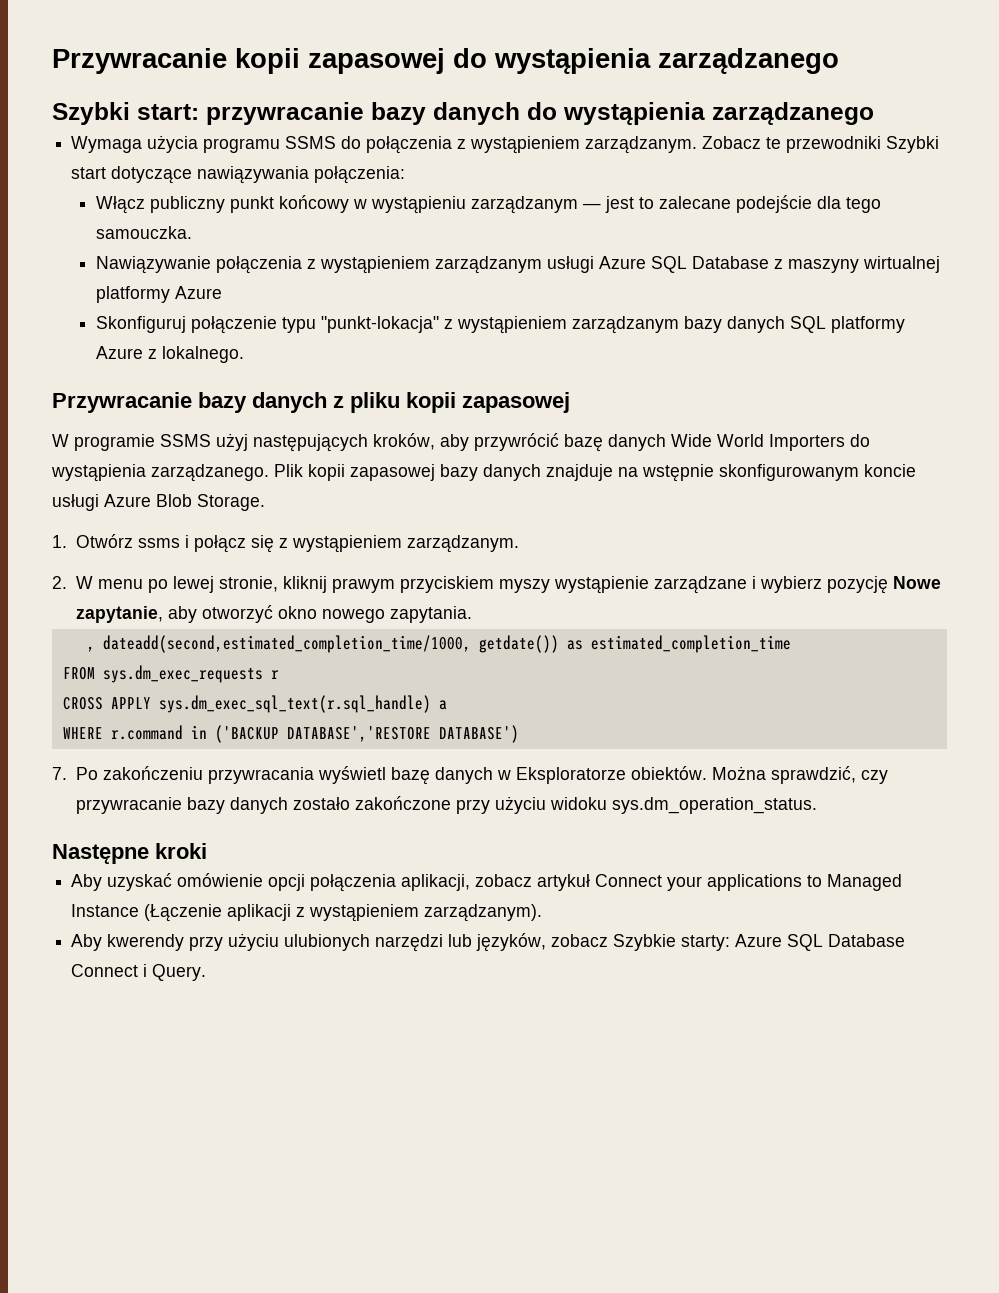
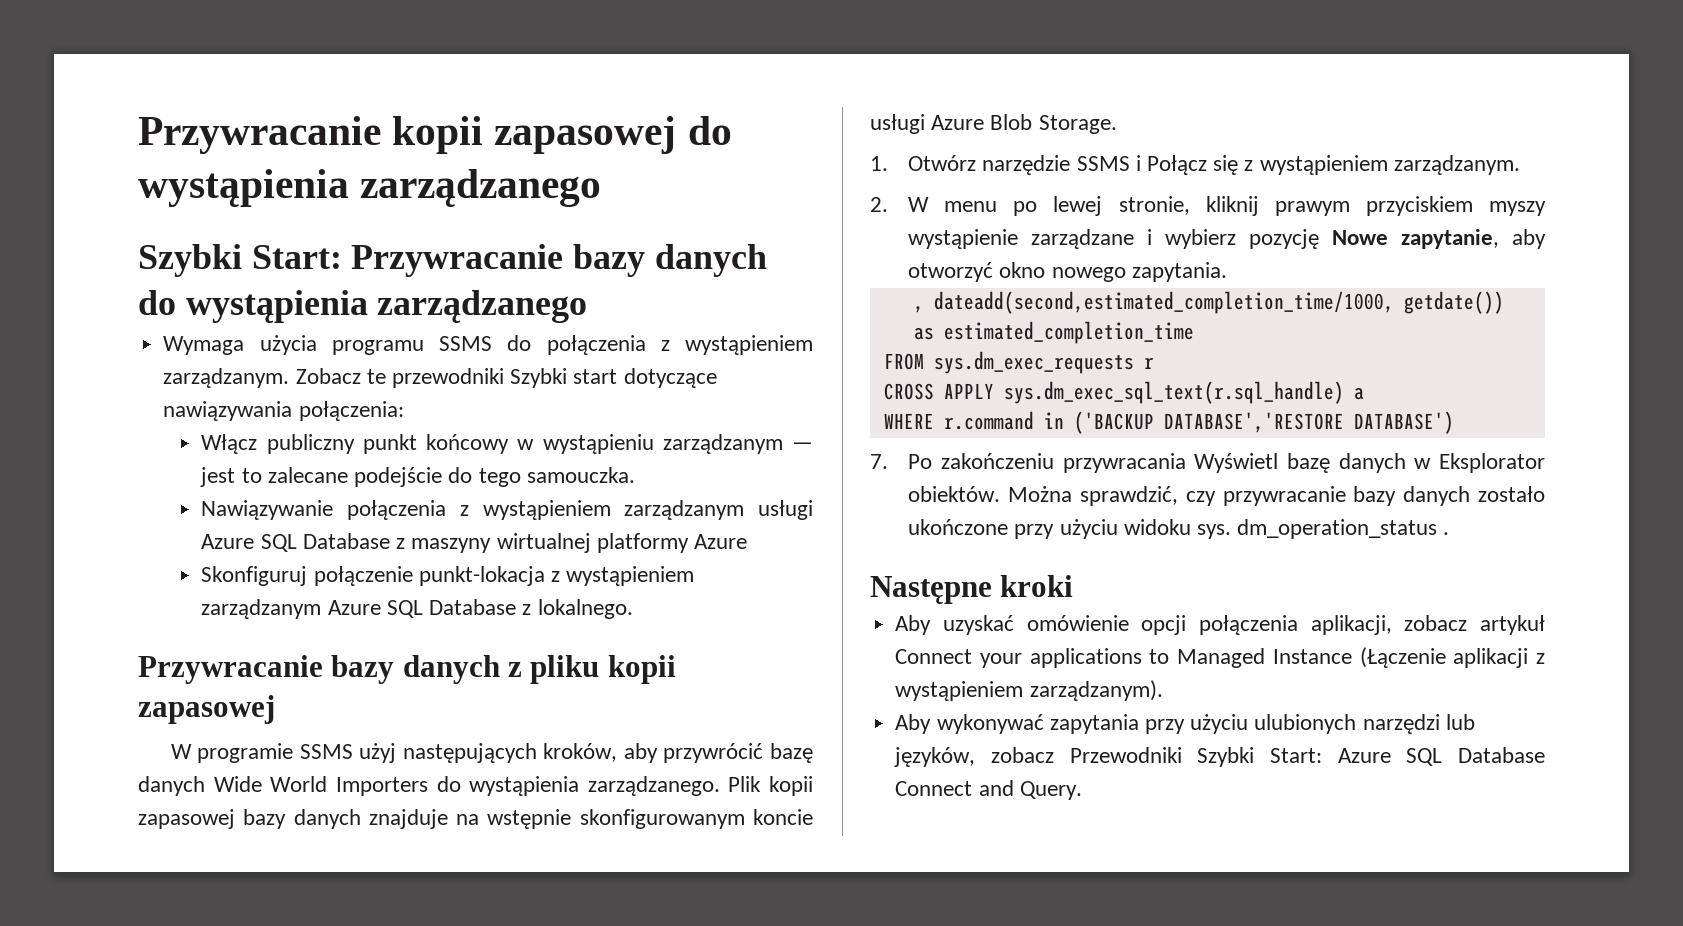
[137,102,364,125] start: przywracanie -> [251,244,564,277] Start: Przywracanie
[816,196,841,209] dla -> [448,467,473,483] do
[281,316,905,334] [95,346,143,359] typu "punkt-lokacja" z wystąpieniem zarządzanym bazy danych SQL platformy Azure -> [418,566,695,586] [201,599,517,619] punkt-lokacja z wystąpieniem zarządzanym Azure SQL Database
[138,535,247,553] ssms i połącz -> [982,155,1208,175] narzędzie SSMS i Połącz
[318,766,387,784] wyświetl -> [1194,453,1279,473] Wyświetl
[516,767,627,784] Eksploratorze -> [1438,453,1545,473] Eksplorator
[355,796,452,810] zakończone -> [908,519,1009,535] ukończone
[612,797,818,814] sys.dm_operation_status. -> [1197,519,1450,539] sys. dm_operation_status .
[107,934,185,951] kwerendy -> [936,714,1139,734] wykonywać zapytania
[613,934,731,951] Szybkie starty: -> [1069,747,1322,767] Przewodniki Szybki Start:
[143,964,148,977] i -> [978,780,1014,796] and

